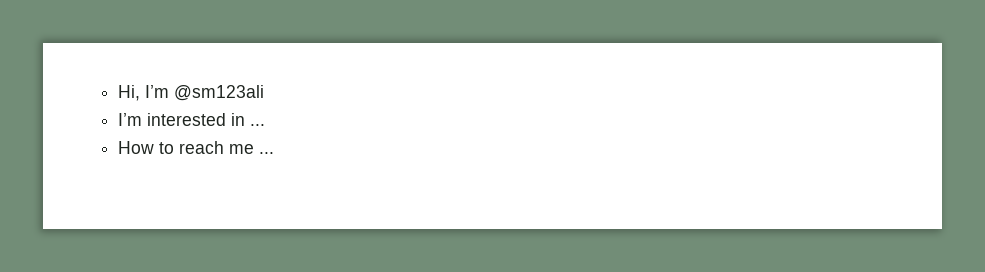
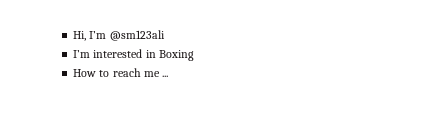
[250,124,266,126] ... -> [158,50,194,61] Boxing

